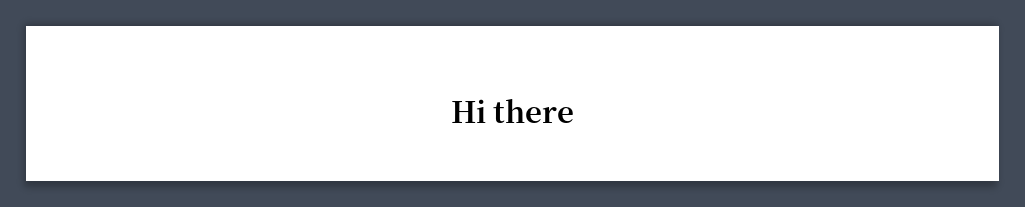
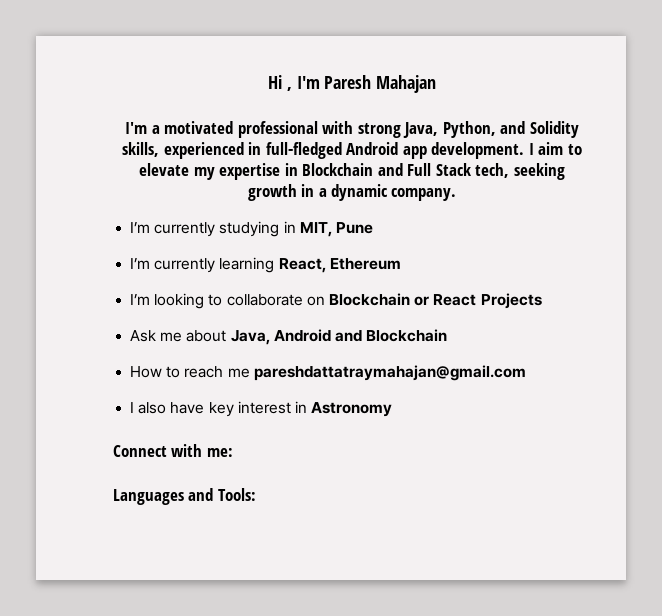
[493,98,575,123] there -> [286,75,437,93] [125,121,579,138] [122,142,582,159] [139,163,565,180] [247,184,457,201] [130,221,373,237] [130,257,401,273] [130,293,542,309] [130,329,448,345] [130,365,526,381] [130,401,393,417] [113,444,233,457] [113,488,256,505] , I'm Paresh Mahajan // I'm a motivated professional with strong Java, Python, and Solidity skills, experienced in full-fledged Android app development. I aim to elevate my expertise in Blockchain and Full Stack tech, seeking growth in a dynamic company. // I’m currently studying in MIT, Pune // I’m currently learning React, Ethereum // I’m looking to collaborate on Blockchain or React Projects // Ask me about Java, Android and Blockchain // How to reach me pareshdattatraymahajan@gmail.com // I also have key interest in Astronomy // Connect with me: // Languages and Tools:

